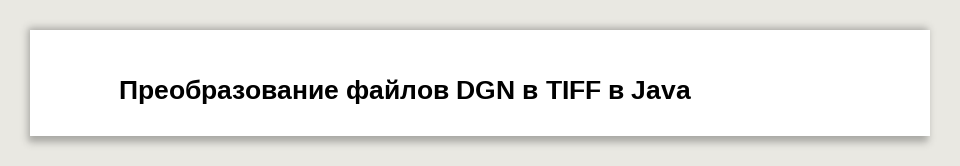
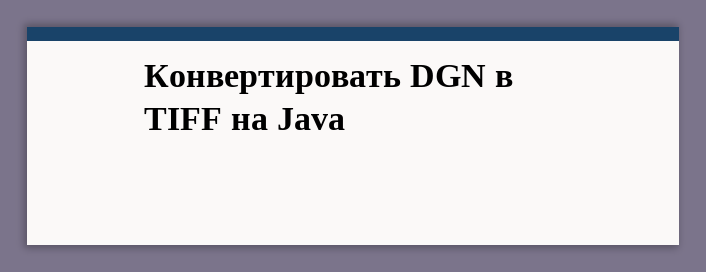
[119,79,450,104] Преобразование файлов -> [144,65,401,94] Конвертировать
[607,85,624,99] в -> [231,114,269,130] на

